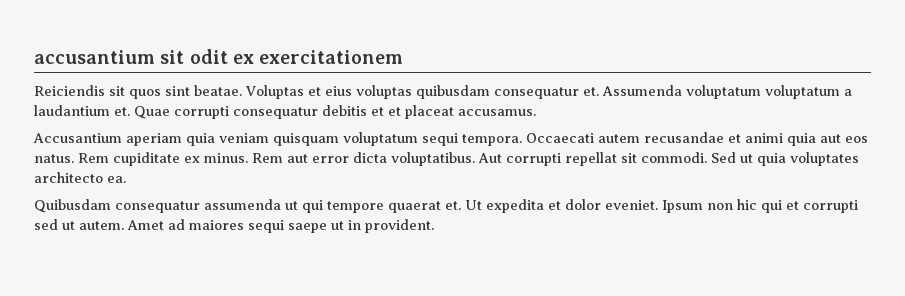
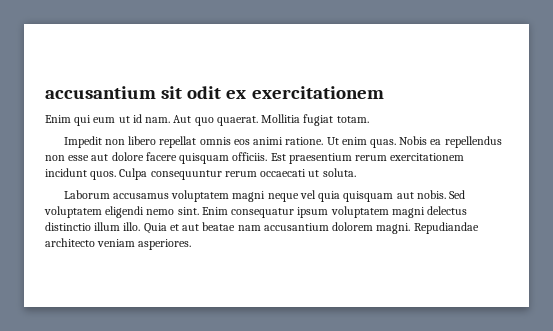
[34,85,852,99] [34,105,536,119] [33,132,868,146] [34,152,859,166] [34,172,126,183] [34,199,858,213] [34,219,434,233] Reiciendis sit quos sint beatae. Voluptas et eius voluptas quibusdam consequatur et. Assumenda voluptatum voluptatum a laudantium et. Quae corrupti consequatur debitis et et placeat accusamus. // Accusantium aperiam quia veniam quisquam voluptatum sequi tempora. Occaecati autem recusandae et animi quia aut eos natus. Rem cupiditate ex minus. Rem aut error dicta voluptatibus. Aut corrupti repellat sit commodi. Sed ut quia voluptates architecto ea. // Quibusdam consequatur assumenda ut qui tempore quaerat et. Ut expedita et dolor eveniet. Ipsum non hic qui et corrupti sed ut autem. Amet ad maiores sequi saepe ut in provident. -> [45,114,369,126] [63,136,502,148] [45,152,465,164] [45,168,356,180] [63,190,465,202] [44,206,468,218] [45,222,479,234] [45,238,192,250] Enim qui eum ut id nam. Aut quo quaerat. Mollitia fugiat totam. // Impedit non libero repellat omnis eos animi ratione. Ut enim quas. Nobis ea repellendus non esse aut dolore facere quisquam officiis. Est praesentium rerum exercitationem incidunt quos. Culpa consequuntur rerum occaecati ut soluta. // Laborum accusamus voluptatem magni neque vel quia quisquam aut nobis. Sed voluptatem eligendi nemo sint. Enim consequatur ipsum voluptatem magni delectus distinctio illum illo. Quia et aut beatae nam accusantium dolorem magni. Repudiandae architecto veniam asperiores.

